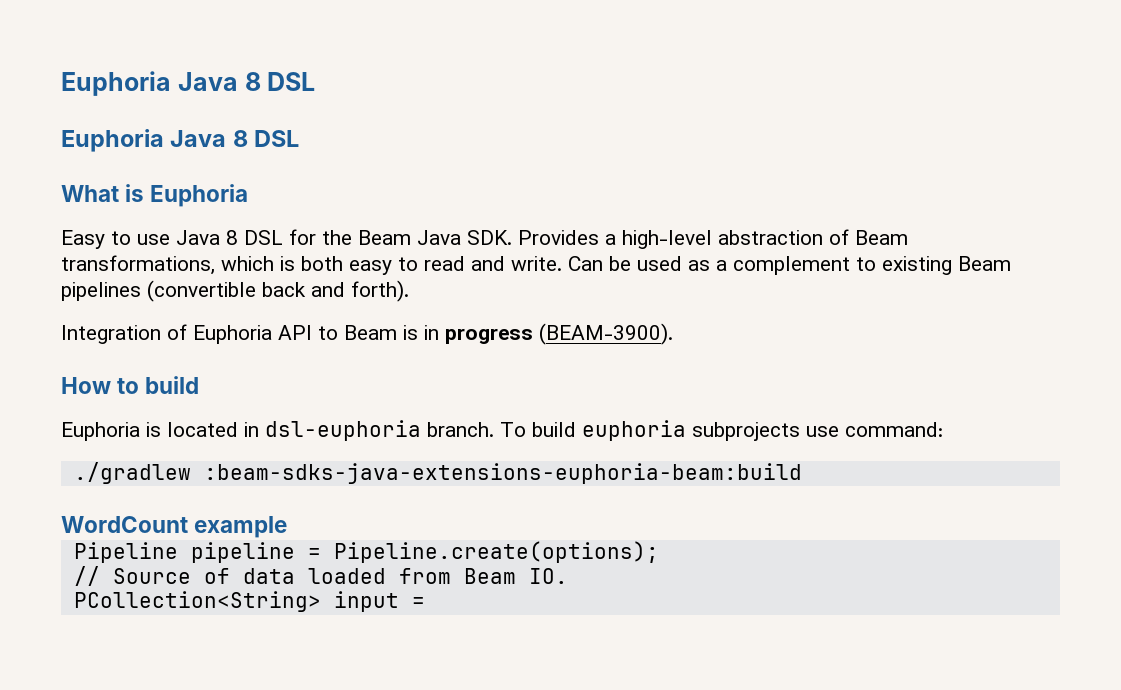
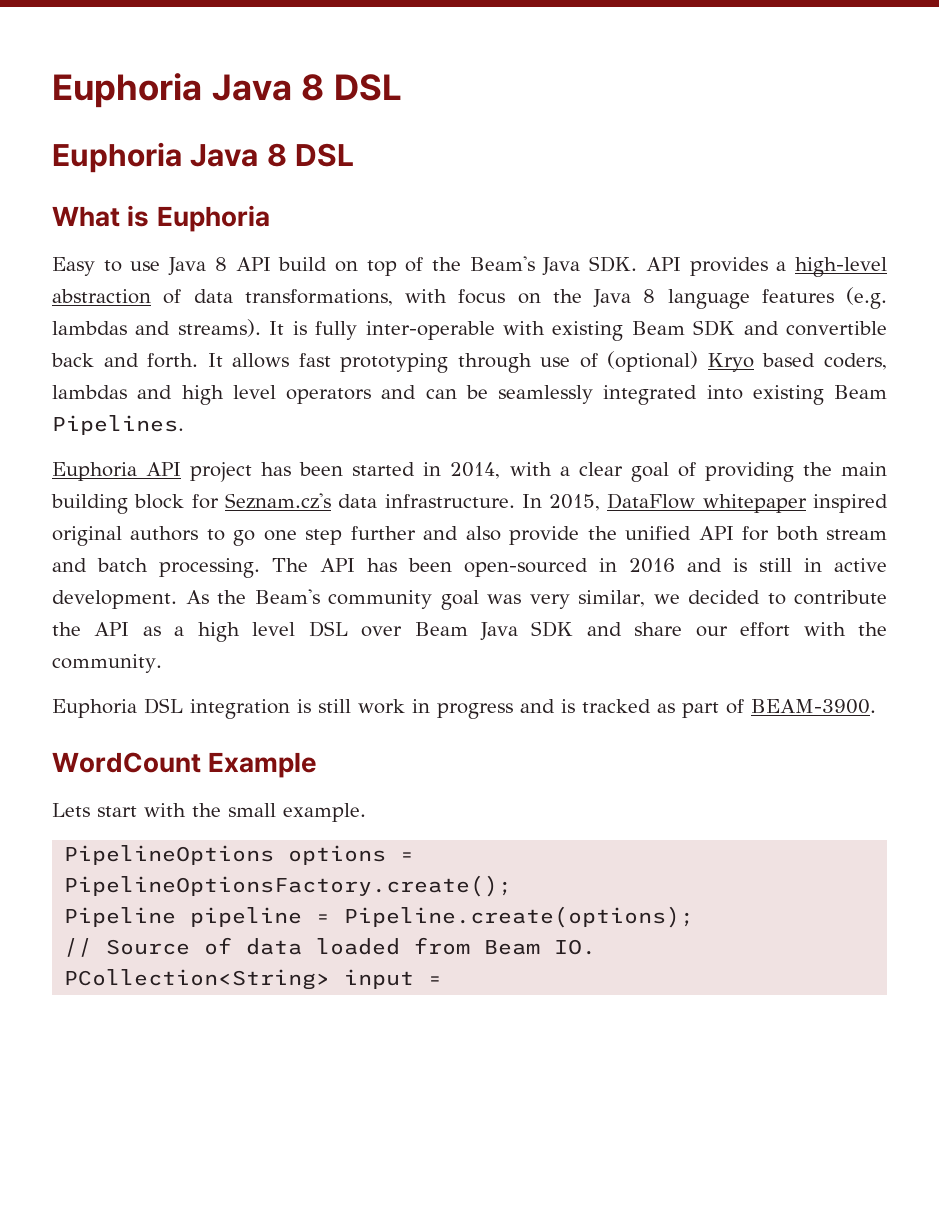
[244,229,908,249] [61,255,1011,275] [61,280,409,302] [61,323,673,345] [61,376,200,394] [61,420,943,441] [73,462,802,484] [61,516,288,538] DSL for the Beam Java SDK. Provides a high-level abstraction of Beam transformations, which is both easy to read and write. Can be used as a complement to existing Beam pipelines (convertible back and forth). // Integration of Euphoria API to Beam is in progress (BEAM-3900). // How to build // Euphoria is located in dsl-euphoria branch. To build euphoria subprojects use command: // ./gradlew :beam-sdks-java-extensions-euphoria-beam:build // WordCount example -> [235,256,888,277] [52,287,887,309] [52,319,887,341] [51,351,888,373] [52,385,887,405] [52,415,184,435] [52,462,888,482] [51,493,888,514] [52,526,888,546] [52,558,887,578] [52,589,888,610] [52,621,887,642] [52,654,162,673] [52,698,876,719] [52,752,318,778] [52,803,366,822] [64,845,415,865] [64,875,513,897] API build on top of the Beam's Java SDK. API provides a high-level abstraction of data transformations, with focus on the Java 8 language features (e.g. lambdas and streams). It is fully inter-operable with existing Beam SDK and convertible back and forth. It allows fast prototyping through use of (optional) Kryo based coders, lambdas and high level operators and can be seamlessly integrated into existing Beam Pipelines. // Euphoria API project has been started in 2014, with a clear goal of providing the main building block for Seznam.cz's data infrastructure. In 2015, DataFlow whitepaper inspired original authors to go one step further and also provide the unified API for both stream and batch processing. The API has been open-sourced in 2016 and is still in active development. As the Beam's community goal was very similar, we decided to contribute the API as a high level DSL over Beam Java SDK and share our effort with the community. // Euphoria DSL integration is still work in progress and is tracked as part of BEAM-3900. // WordCount Example // Lets start with the small example. // PipelineOptions options = PipelineOptionsFactory.create();

